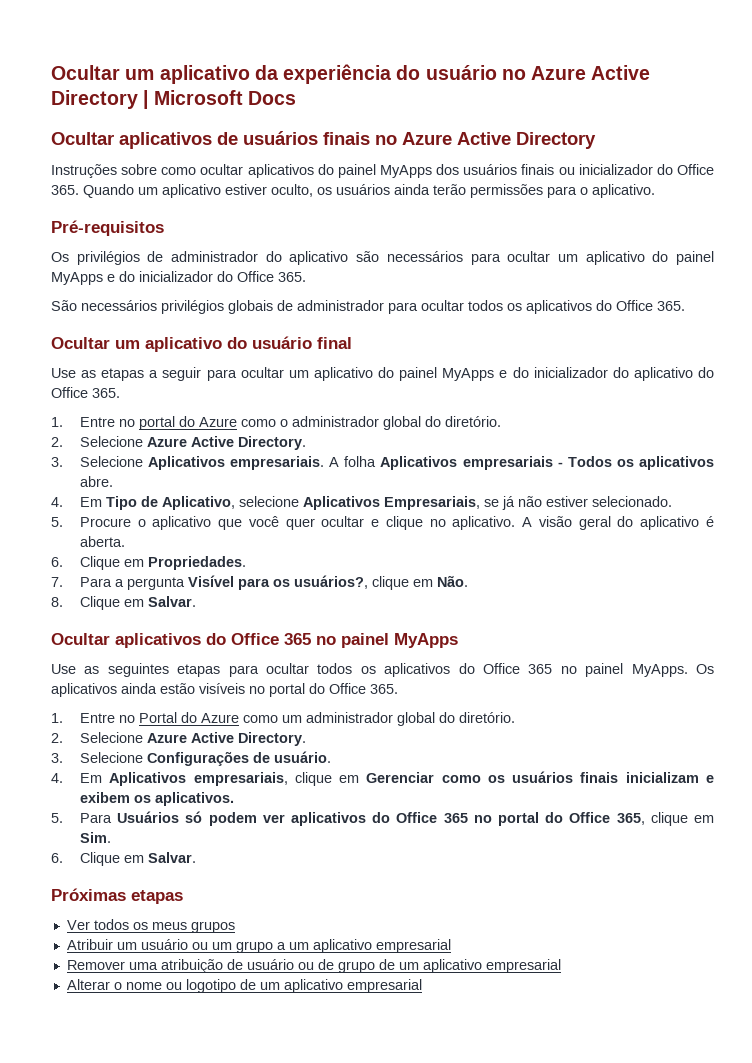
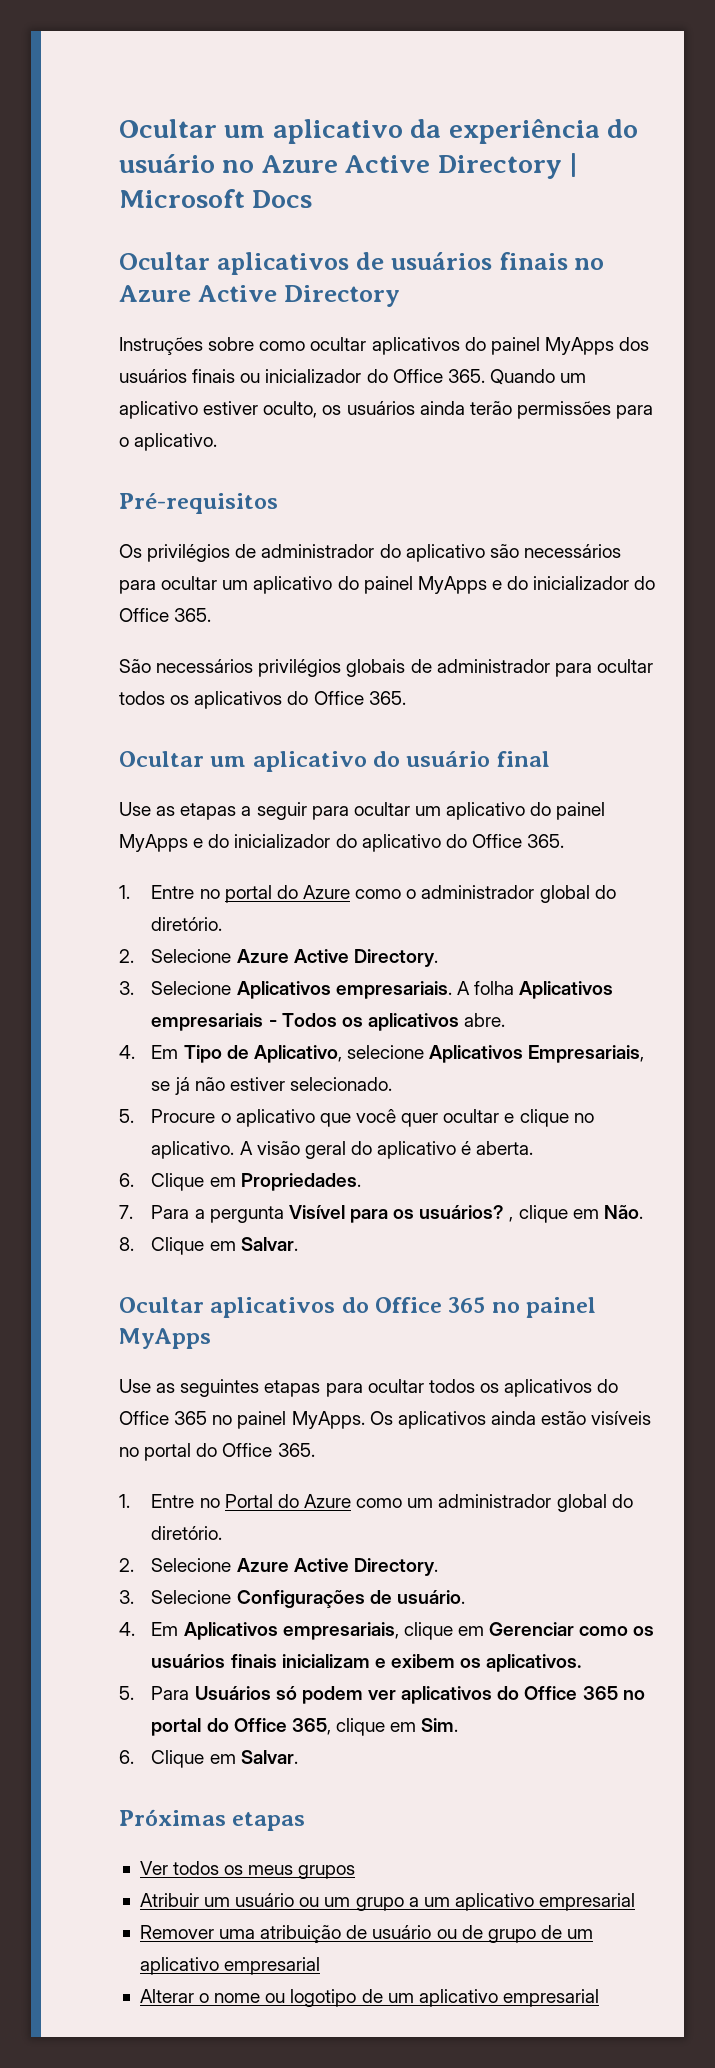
[293,575,368,589] usuários?, -> [419,1205,514,1222] usuários? ,

